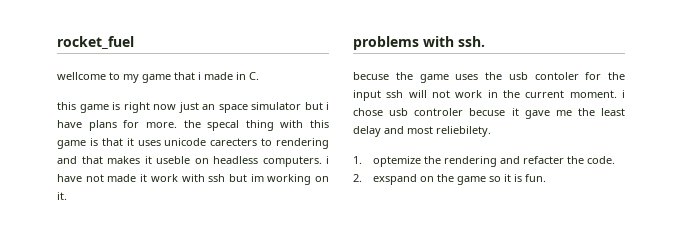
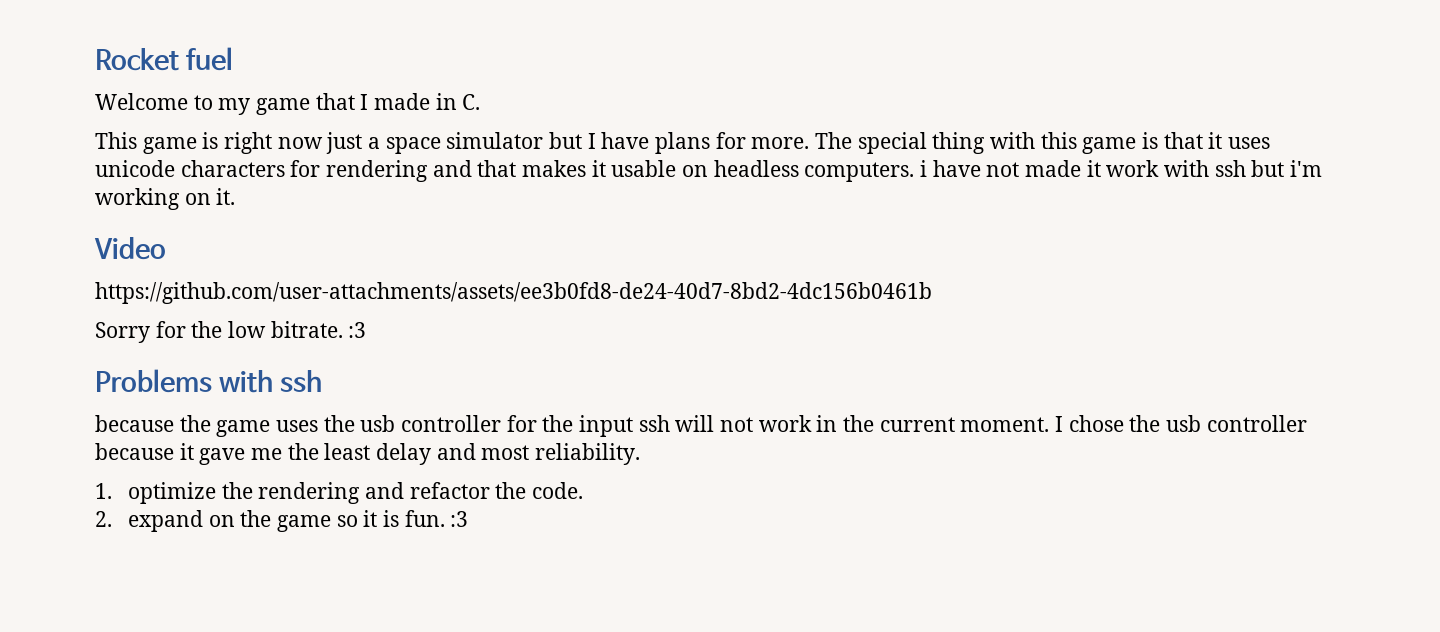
[57,36,134,49] [57,72,106,80] rocket_fuel // wellcome -> [95,47,234,71] [95,93,188,110] Rocket fuel // Welcome
[198,72,201,80] i -> [360,94,369,110] I
[57,102,76,110] this -> [95,132,137,149] This
[202,104,215,110] an -> [368,137,381,149] a
[326,102,329,110] i -> [587,133,596,149] I
[183,120,240,131] the specal -> [815,132,927,154] The special
[210,138,273,146] carecters to -> [180,160,321,177] characters for
[156,156,190,164] useble -> [611,160,677,177] usable
[250,174,264,182] im -> [1290,160,1323,177] i'm
[353,36,485,50] [353,72,389,80] problems with ssh. // becuse -> [94,237,166,260] [95,282,932,304] [95,321,367,343] [95,369,323,393] [95,415,174,432] Video // https://github.com/user-attachments/assets/ee3b0fd8-de24-40d7-8bd2-4dc156b0461b // Sorry for the low bitrate. :3 // Problems with ssh // because
[534,72,579,80] contoler -> [401,415,502,432] controller
[622,90,625,98] [353,108,506,116] i chose usb controler becuse -> [1055,415,1307,432] [95,443,174,460] I chose the usb controller because
[436,126,491,137] reliebilety. -> [535,443,641,465] reliability.
[372,156,421,167] optemize -> [128,482,217,504] optimize
[522,156,564,164] refacter -> [409,482,490,499] refactor
[372,174,417,185] exspand -> [128,510,204,532] expand
(546, 178) none -> [450,511,469,527] :3

